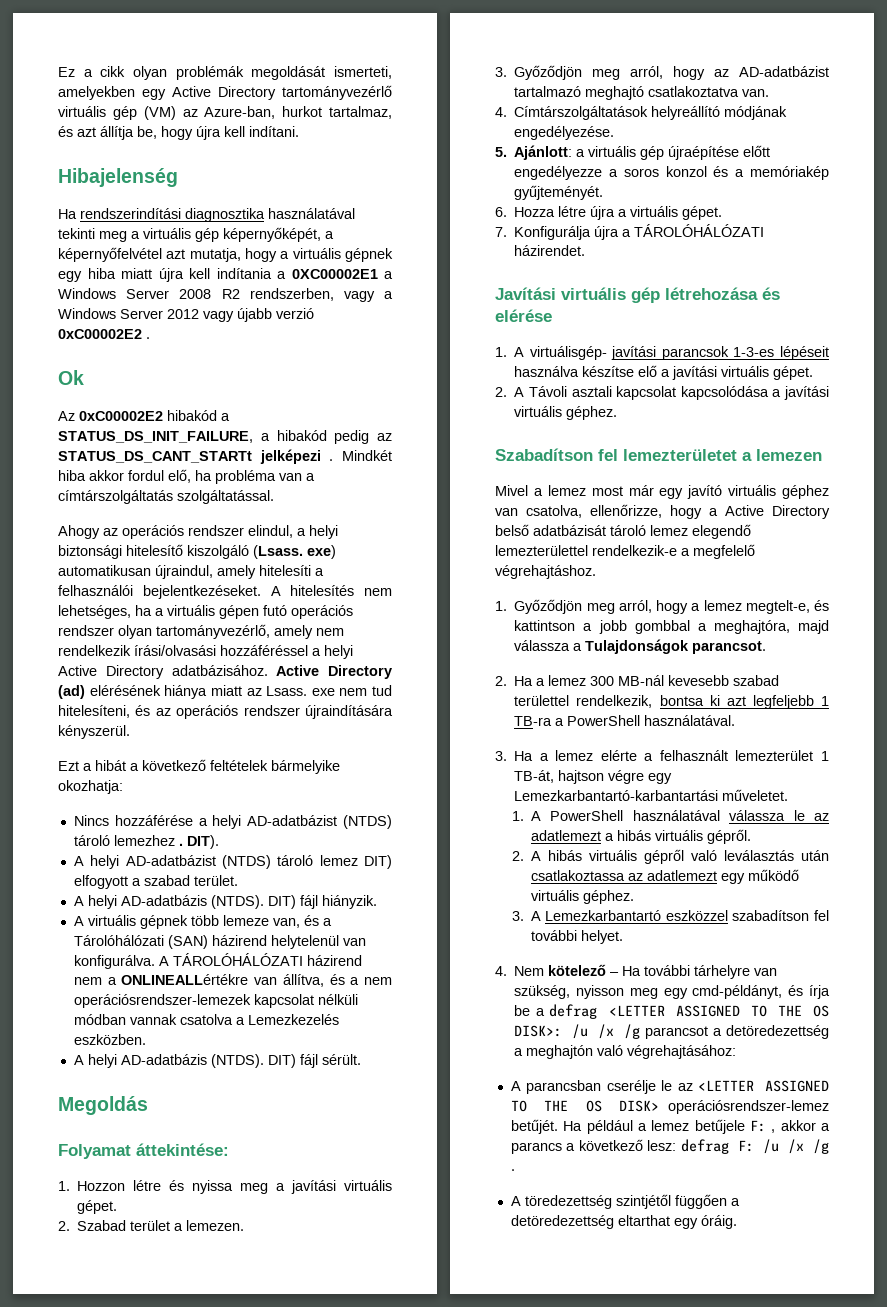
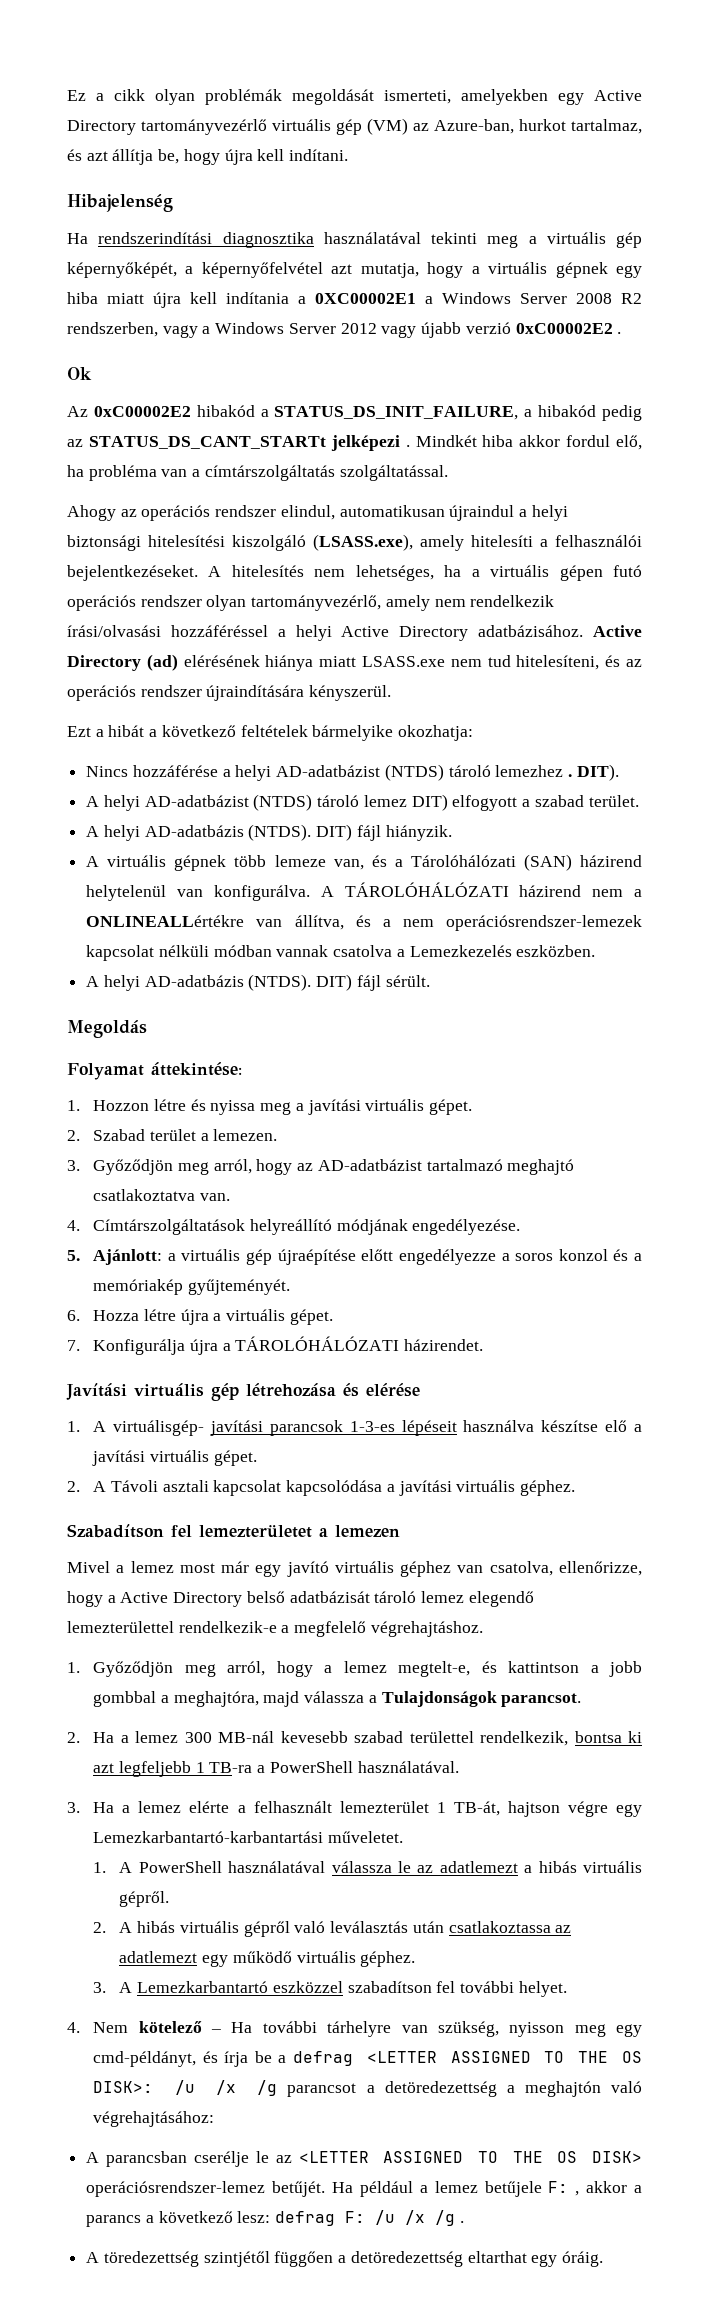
(293, 531) none -> [339,505,515,521] automatikusan újraindul
[126,544,336,559] [58,565,213,579] hitelesítő kiszolgáló (Lsass. exe) automatikusan újraindul, -> [148,534,413,551] hitelesítési kiszolgáló (LSASS.exe),
[246,686,335,696] az Lsass. exe -> [362,656,446,667] LSASS.exe

